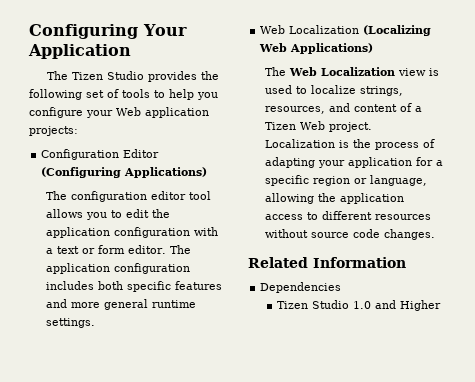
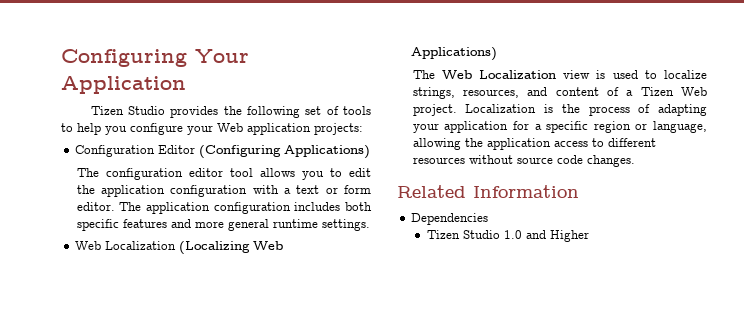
[47,71,69,80] The -> (186, 85) none

